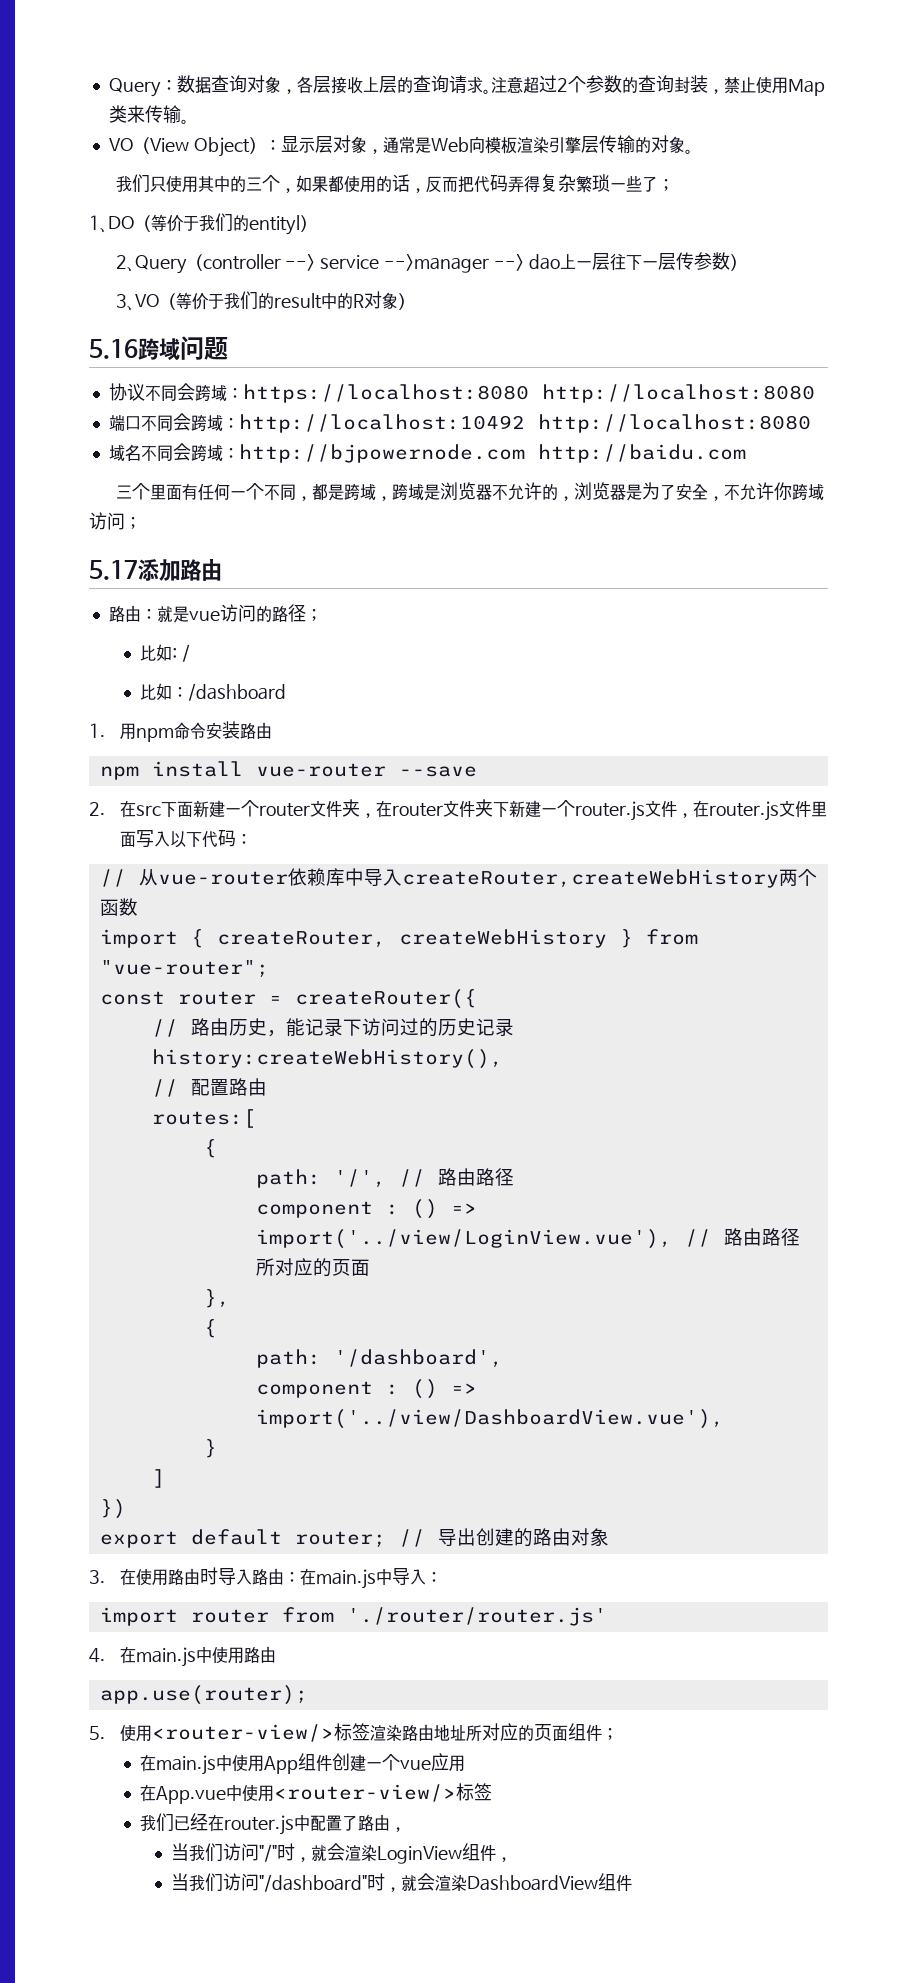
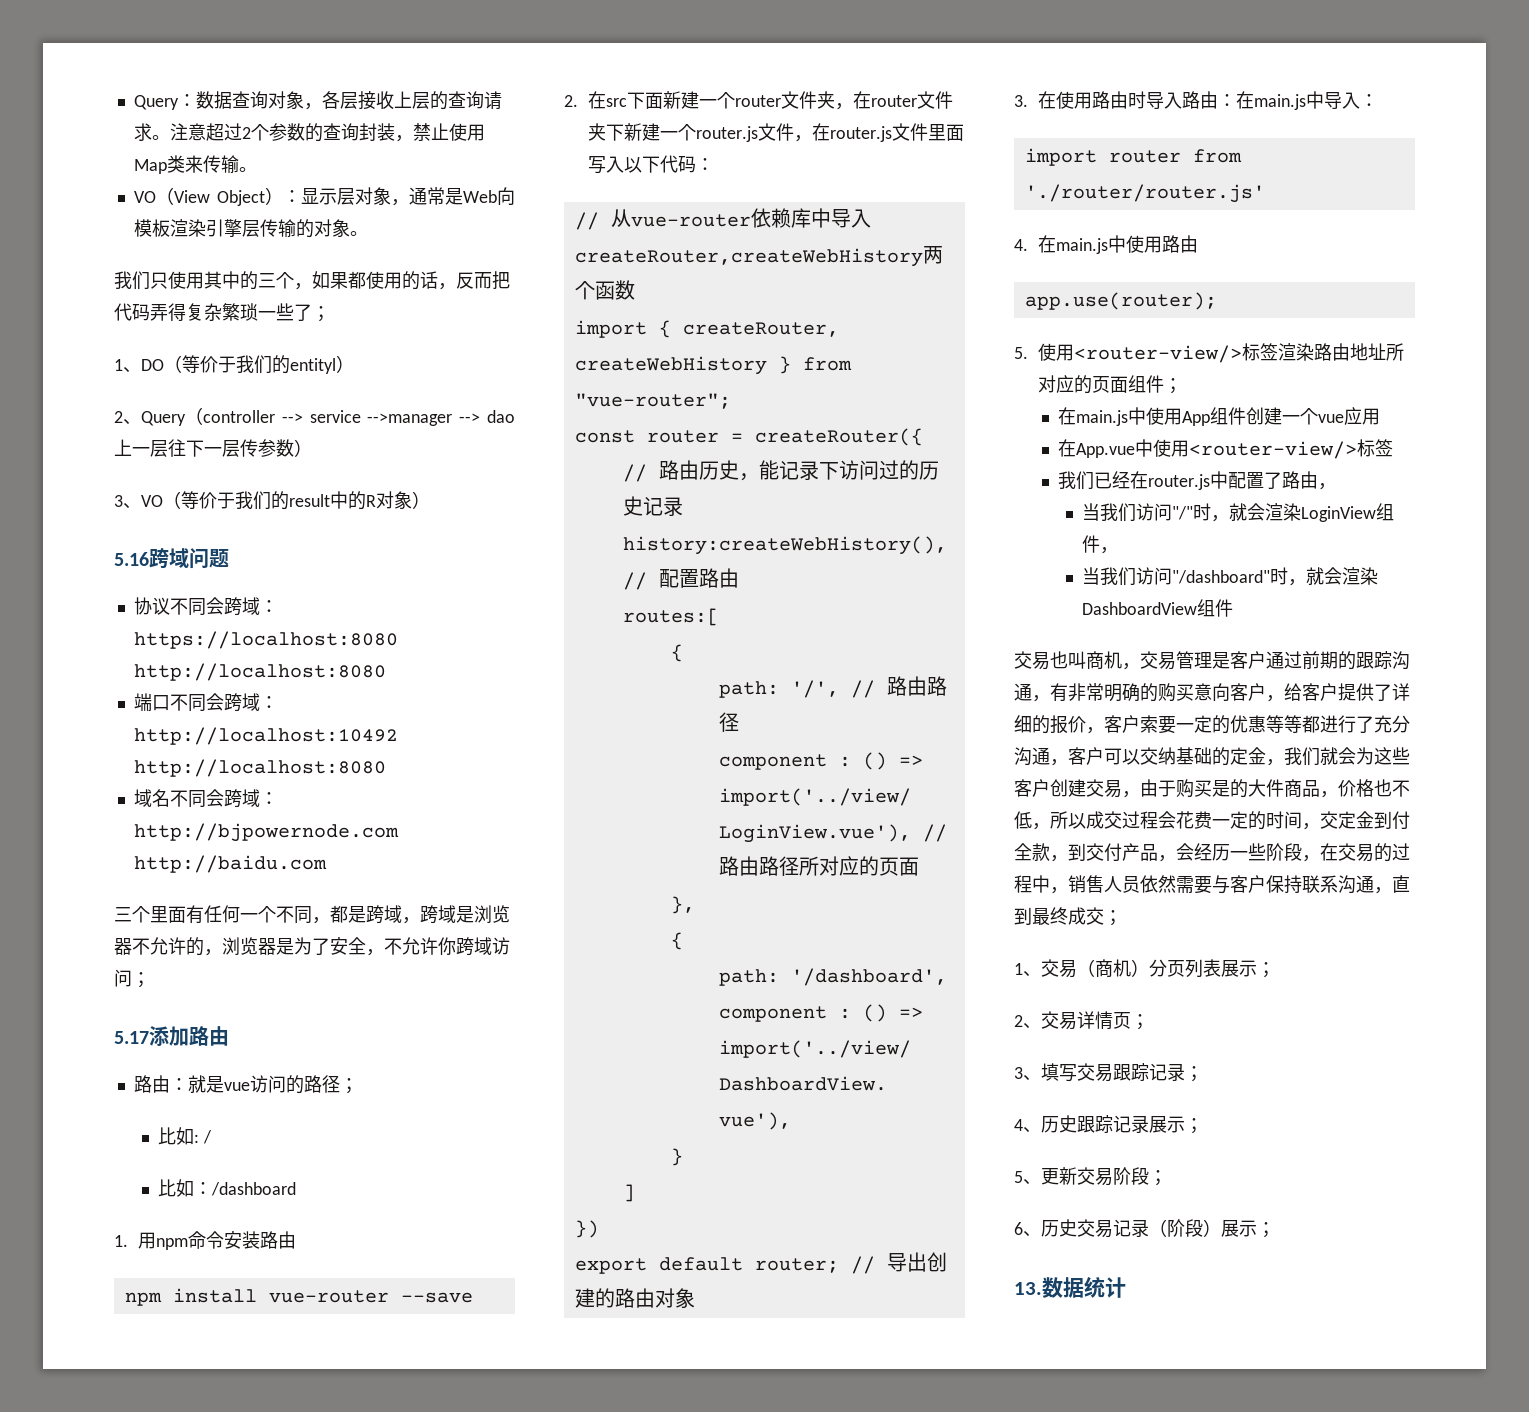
(633, 1882) none -> [1014,651,1410,670] [1014,683,1410,702] [1014,715,1410,734] [1014,747,1410,766] [1014,779,1410,798] [1014,811,1410,830] [1014,843,1410,862] [1014,875,1410,894] [1014,907,1122,926] [1014,959,1275,978] [1014,1011,1149,1030] [1014,1063,1203,1082] [1014,1115,1203,1134] [1014,1167,1167,1186] [1014,1219,1275,1238] [1014,1276,1126,1298] // 交易也叫商机，交易管理是客户通过前期的跟踪沟通，有非常明确的购买意向客户，给客户提供了详细的报价，客户索要一定的优惠等等都进行了充分沟通，客户可以交纳基础的定金，我们就会为这些客户创建交易，由于购买是的大件商品，价格也不低，所以成交过程会花费一定的时间，交定金到付全款，到交付产品，会经历一些阶段，在交易的过程中，销售人员依然需要与客户保持联系沟通，直到最终成交； // 1、交易（商机）分页列表展示； // 2、交易详情页； // 3、填写交易跟踪记录； // 4、历史跟踪记录展示； // 5、更新交易阶段； // 6、历史交易记录（阶段）展示； // 13.数据统计

